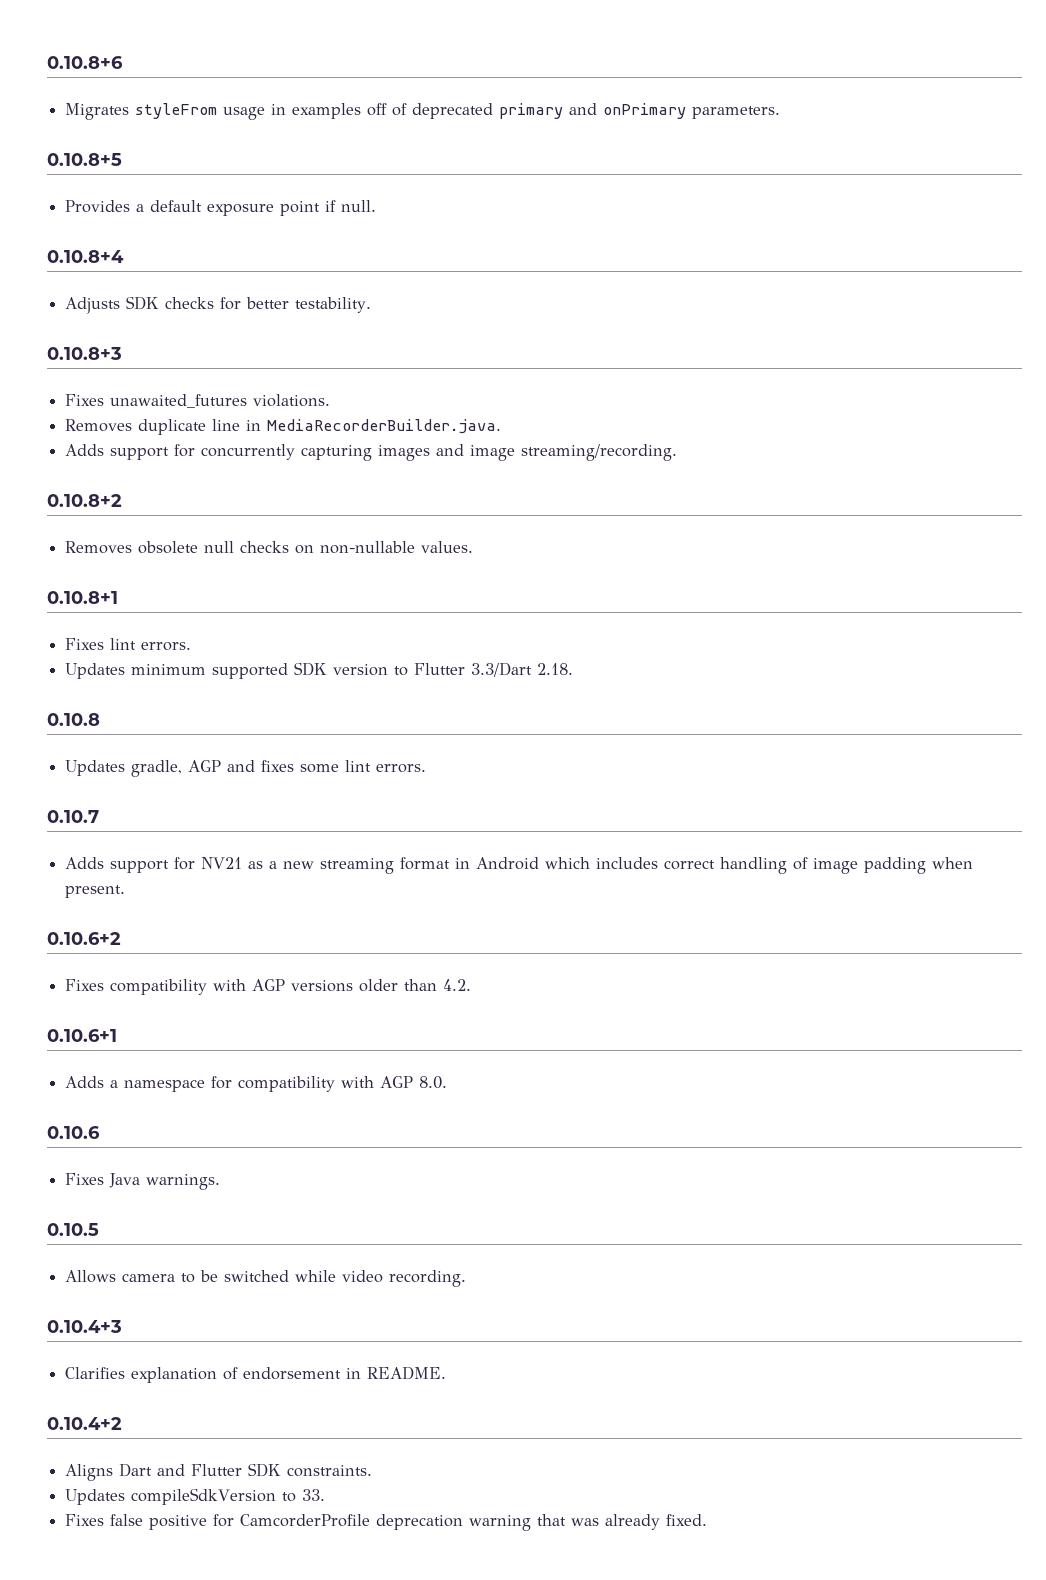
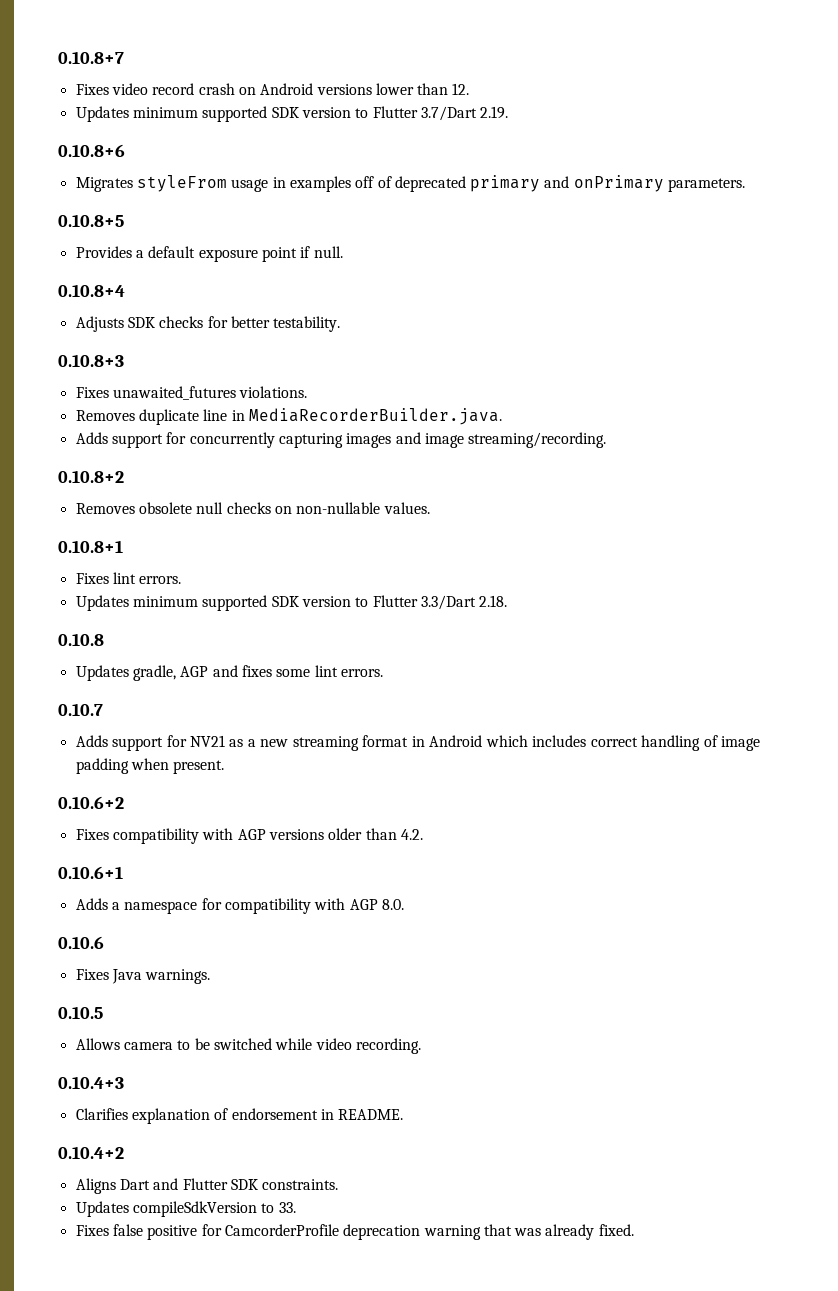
(47, 62) none -> [58,51,124,64] [75,83,470,95] [75,106,509,122] 0.10.8+7 // Fixes video record crash on Android versions lower than 12. // Updates minimum supported SDK version to Flutter 3.7/Dart 2.19. //

